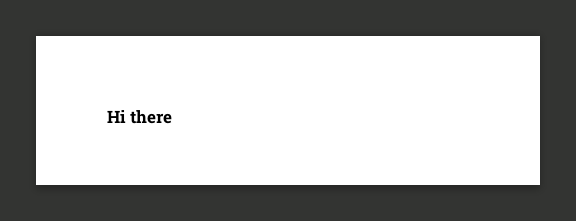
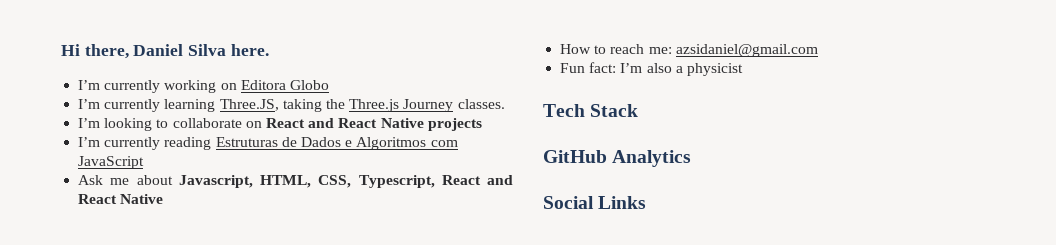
[129,110,172,124] there -> [84,44,269,59] [78,80,329,93] [78,99,505,112] [78,118,482,131] [78,137,458,150] [78,156,145,169] [78,175,513,188] [78,194,164,204] [560,44,818,57] [560,62,743,76] [543,104,639,117] [543,150,692,167] [543,196,647,209] there, Daniel Silva here. // I’m currently working on Editora Globo // I’m currently learning Three.JS, taking the Three.js Journey classes. // I’m looking to collaborate on React and React Native projects // I’m currently reading Estruturas de Dados e Algoritmos com JavaScript // Ask me about Javascript, HTML, CSS, Typescript, React and React Native // How to reach me: azsidaniel@gmail.com // Fun fact: I’m also a physicist // Tech Stack // GitHub Analytics // Social Links

